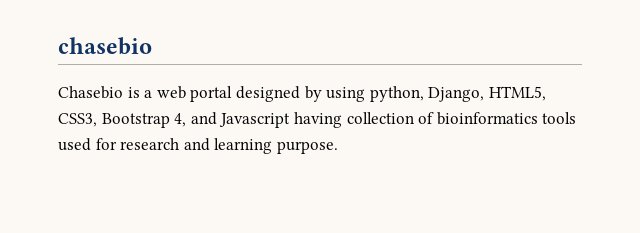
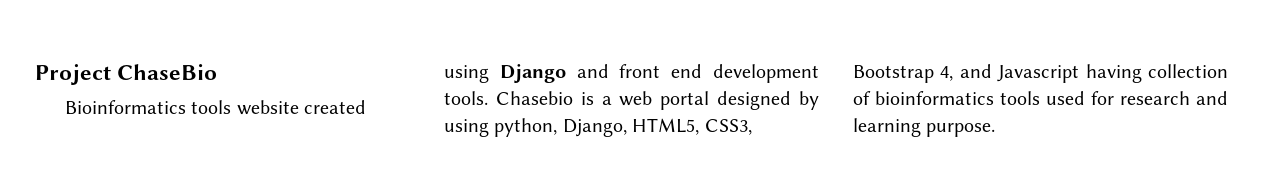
[58,37,152,55] chasebio // -> [35,64,218,85] [65,100,367,115] [444,64,819,83] [444,91,488,105] Project ChaseBio // Bioinformatics tools website created using Django and front end development tools.

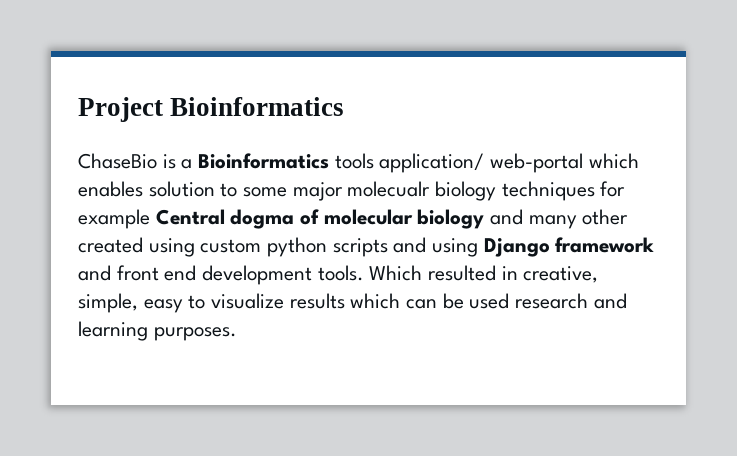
(111, 74) none -> [170,97,345,116] Bioinformatics //
[65,100,367,115] [444,64,566,83] // Bioinformatics tools website created using Django -> [162,153,639,173] [78,181,626,201] [78,209,629,229] [78,237,655,257] is a Bioinformatics tools application/ web-portal which enables solution to some major molecualr biology techniques for example Central dogma of molecular biology and many other created using custom python scripts and using Django framework
[495,91,819,110] [444,118,752,137] [853,64,1228,83] [853,91,1114,105] Chasebio is a web portal designed by using python, Django, HTML5, CSS3, Bootstrap 4, and Javascript having collection of bioinformatics tools used for -> [369,265,599,283] [78,293,510,313] Which resulted in creative, simple, easy to visualize results which can be used
[926,123,996,137] purpose. -> [153,327,237,341] purposes.

